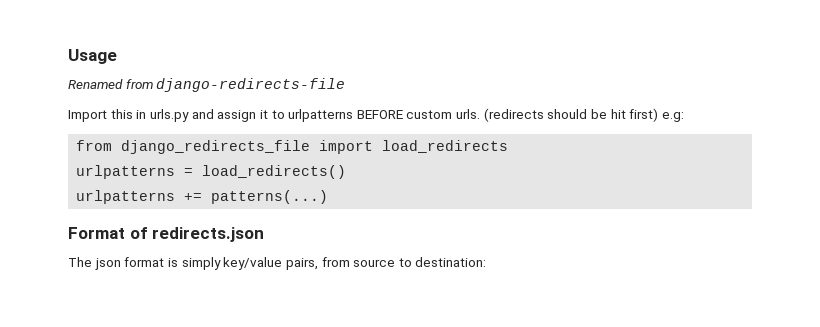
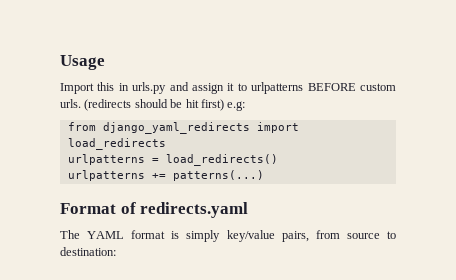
[68,78,346,92] // Renamed from django-redirects-file -> (105, 62) none
[121,140,311,154] django_redirects_file -> [102,122,250,134] django_yaml_redirects
[152,227,265,242] redirects.json -> [140,202,249,218] redirects.yaml
[94,258,121,270] json -> [87,231,125,239] YAML

